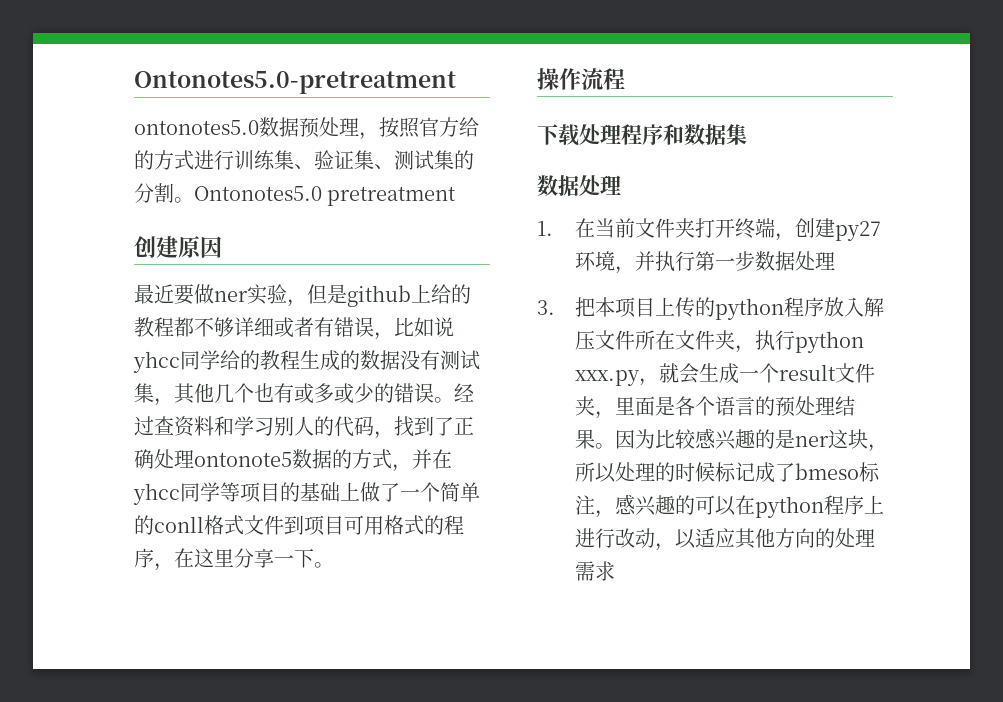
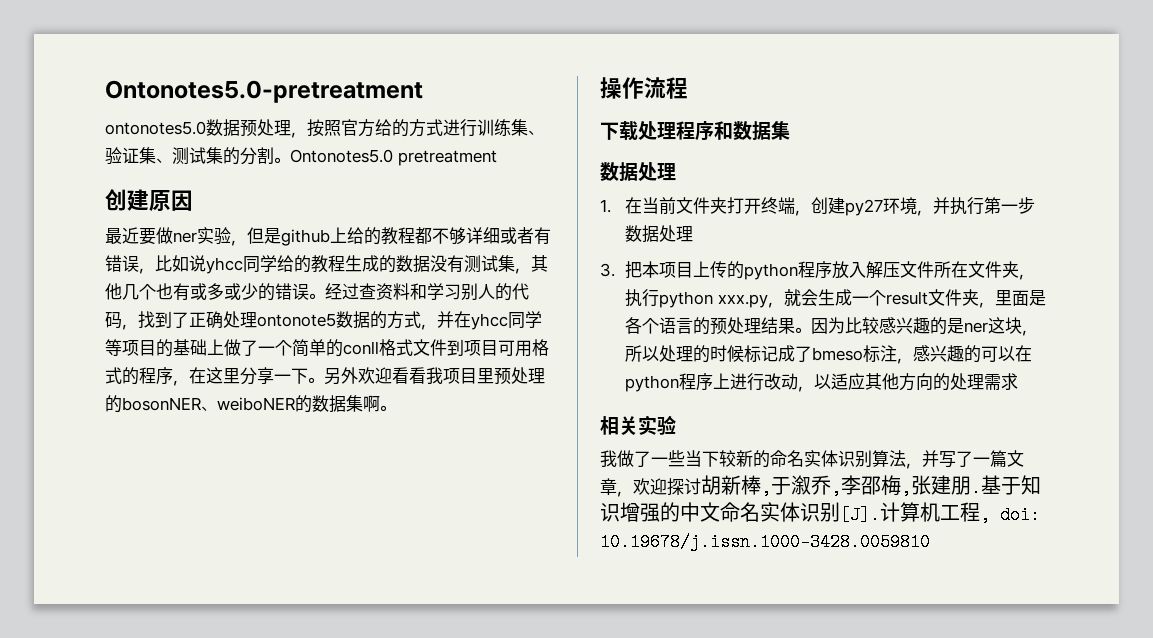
(334, 565) none -> [324,367,545,385] [105,395,396,413] 另外欢迎看看我项目里预处理的bosonNER、weiboNER的数据集啊。
(616, 571) none -> [600,415,676,435] [600,450,1024,469] [600,475,1041,497] [600,502,1040,524] [600,533,930,551] // 相关实验 // 我做了一些当下较新的命名实体识别算法，并写了一篇文章，欢迎探讨胡新棒,于溆乔,李邵梅,张建朋.基于知识增强的中文命名实体识别[J].计算机工程, doi: 10.19678/j.issn.1000-3428.0059810

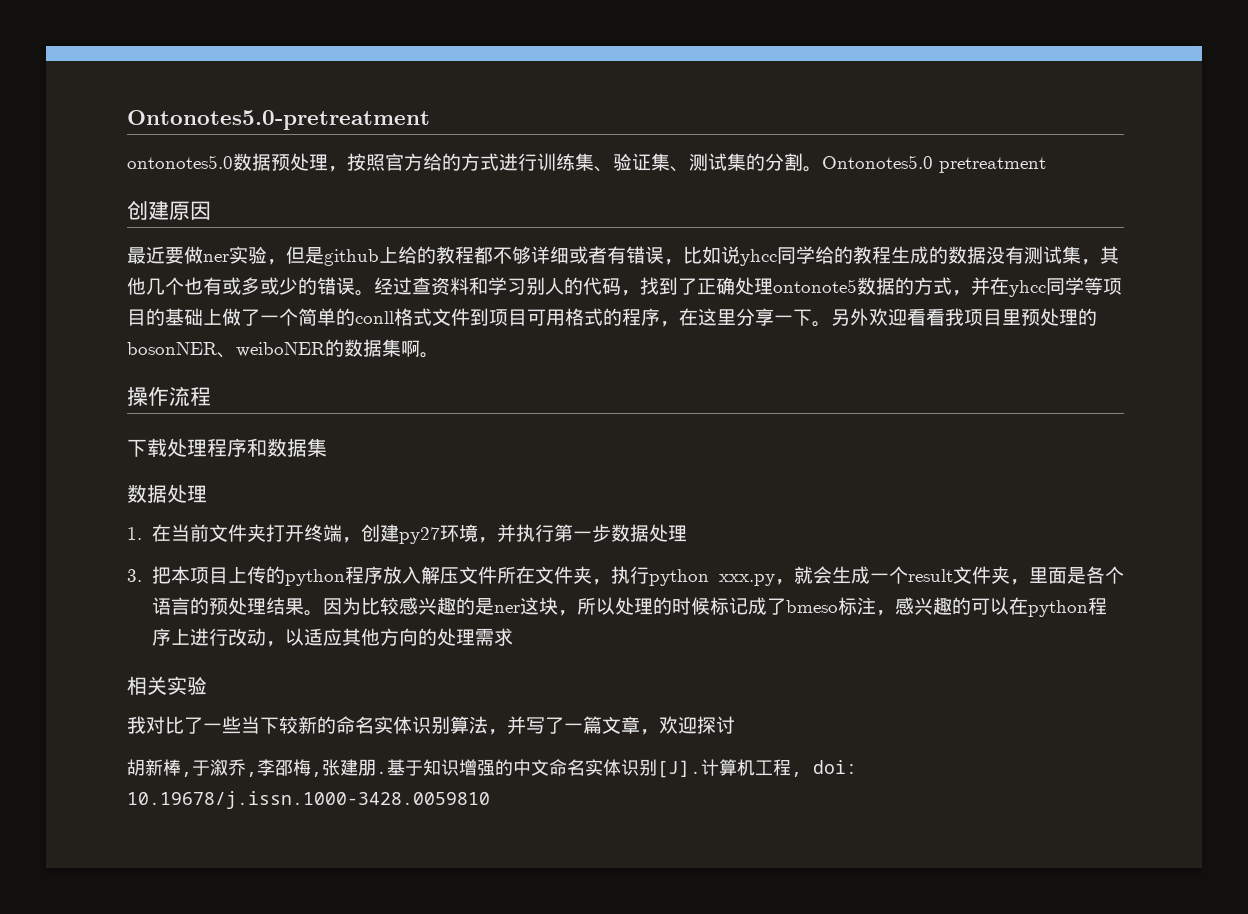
[617,450,634,467] 做 -> [146,716,184,734] 对比
(701, 486) none -> (735, 725) //

